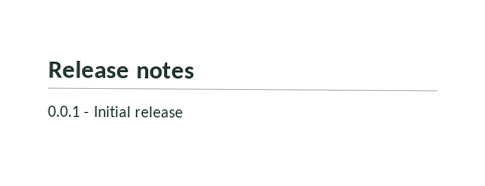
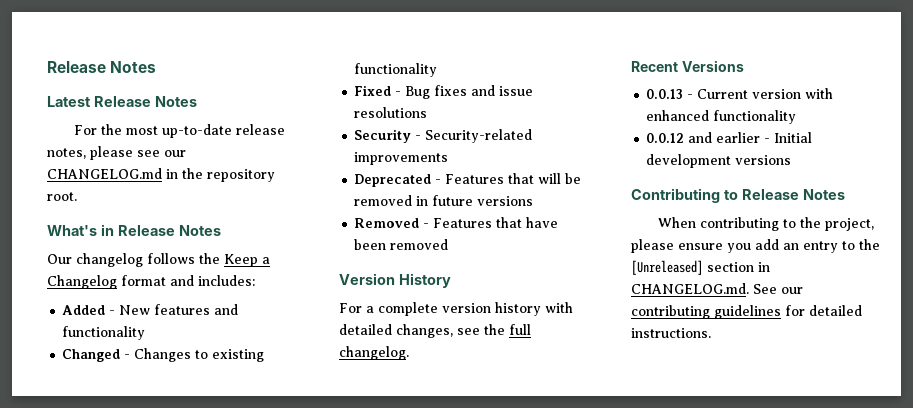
[48,60,195,79] [47,105,183,118] Release notes // 0.0.1 - Initial release -> [47,61,157,73] [47,96,197,107] [74,124,286,138] [47,146,186,160] [47,168,275,182] [47,192,77,201] [47,224,221,236] [47,253,270,267] [47,275,255,289] [62,304,239,315] [62,326,146,340] [62,348,265,362] [354,63,438,77] [354,85,534,99] [354,107,428,118] [354,129,533,143] [354,152,449,165] [354,173,582,187] [354,195,534,206] [354,217,559,228] [354,239,449,250] [339,273,451,288] [339,302,573,316] [339,324,531,338] [339,346,409,360] [631,60,744,72] [646,88,834,99] [646,110,797,124] [646,132,813,143] [646,154,792,168] [631,188,845,203] [658,217,875,231] [631,239,880,253] [631,260,770,275] [631,283,803,294] [631,305,862,319] [631,328,711,338] Release Notes // Latest Release Notes // For the most up-to-date release notes, please see our CHANGELOG.md in the repository root. // What's in Release Notes // Our changelog follows the Keep a Changelog format and includes: // Added - New features and functionality // Changed - Changes to existing functionality // Fixed - Bug fixes and issue resolutions // Security - Security-related improvements // Deprecated - Features that will be removed in future versions // Removed - Features that have been removed // Version History // For a complete version history with detailed changes, see the full changelog. // Recent Versions // 0.0.13 - Current version with enhanced functionality // 0.0.12 and earlier - Initial development versions // Contributing to Release Notes // When contributing to the project, please ensure you add an entry to the [Unreleased] section in CHANGELOG.md. See our contributing guidelines for detailed instructions.

